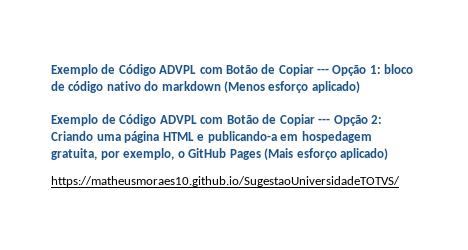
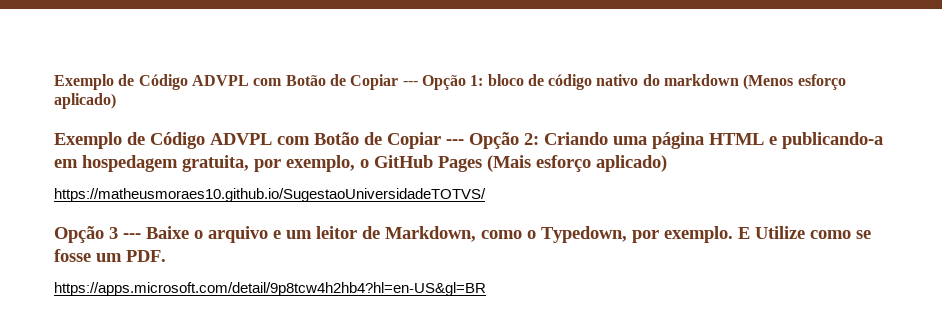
(400, 181) none -> [54,226,871,243] [54,249,166,262] [54,282,486,296] // Opção 3 --- Baixe o arquivo e um leitor de Markdown, como o Typedown, por exemplo. E Utilize como se fosse um PDF. // https://apps.microsoft.com/detail/9p8tcw4h2hb4?hl=en-US&gl=BR

